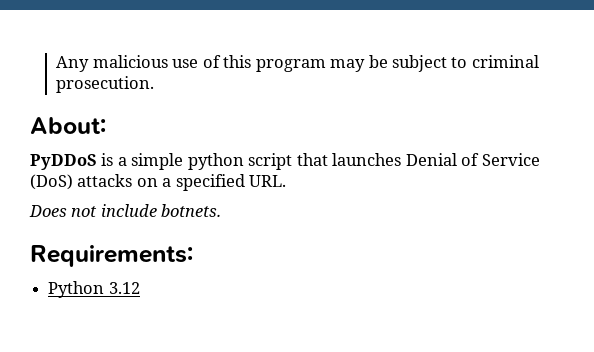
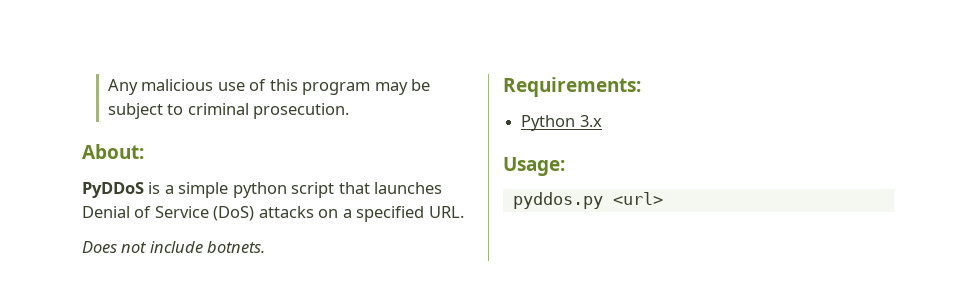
[108,282,140,294] 3.12 -> [579,115,602,127] [503,157,565,176] [512,192,663,209] 3.x // Usage: // pyddos.py <url>

